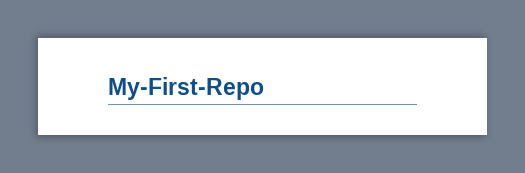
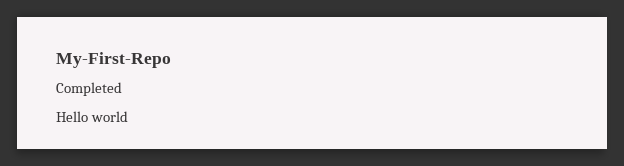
(264, 88) none -> [56,82,122,96] [56,111,128,122] // Completed // Hello world

